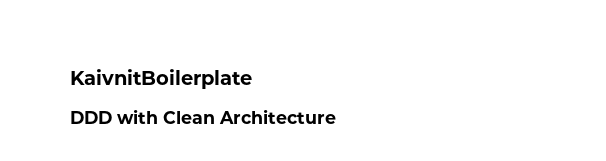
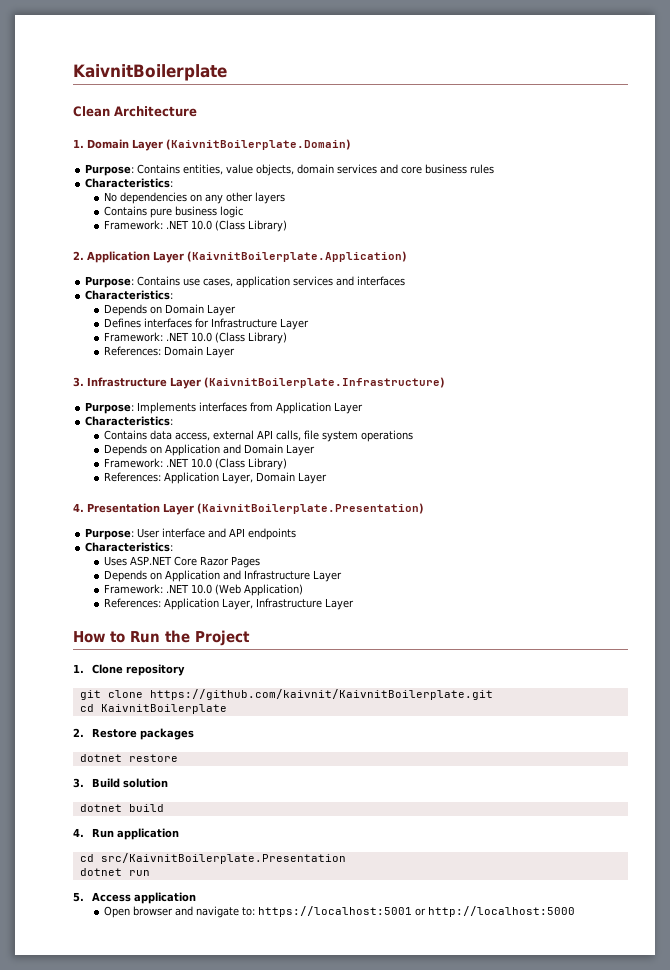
[70,69,252,89] [70,109,158,124] KaivnitBoilerplate // DDD with -> [73,64,227,81] KaivnitBoilerplate //
(336, 116) none -> [73,139,351,151] [85,164,495,176] [85,178,174,188] [103,192,285,204] [103,206,243,218] [103,220,287,232] [73,251,407,263] [85,276,406,288] [85,290,174,300] [103,304,236,316] [103,318,309,330] [103,332,287,344] [103,346,235,358] [73,377,445,389] [85,402,364,414] [85,416,174,426] [103,430,413,442] [103,444,315,456] [103,458,287,470] [103,472,327,484] [73,503,424,515] [85,528,297,540] [85,542,174,552] [103,556,260,568] [103,570,342,582] [103,584,303,596] [103,598,354,610] [73,630,250,646] [73,664,185,676] [79,689,493,700] [79,704,227,714] [73,728,194,740] [79,754,178,762] [73,778,168,788] [79,804,164,812] [73,828,179,840] [79,853,346,864] [79,868,150,876] [73,892,196,904] [103,906,575,918] // 1. Domain Layer (KaivnitBoilerplate.Domain) // Purpose: Contains entities, value objects, domain services and core business rules // Characteristics: // No dependencies on any other layers // Contains pure business logic // Framework: .NET 10.0 (Class Library) // 2. Application Layer (KaivnitBoilerplate.Application) // Purpose: Contains use cases, application services and interfaces // Characteristics: // Depends on Domain Layer // Defines interfaces for Infrastructure Layer // Framework: .NET 10.0 (Class Library) // References: Domain Layer // 3. Infrastructure Layer (KaivnitBoilerplate.Infrastructure) // Purpose: Implements interfaces from Application Layer // Characteristics: // Contains data access, external API calls, file system operations // Depends on Application and Domain Layer // Framework: .NET 10.0 (Class Library) // References: Application Layer, Domain Layer // 4. Presentation Layer (KaivnitBoilerplate.Presentation) // Purpose: User interface and API endpoints // Characteristics: // Uses ASP.NET Core Razor Pages // Depends on Application and Infrastructure Layer // Framework: .NET 10.0 (Web Application) // References: Application Layer, Infrastructure Layer // How to Run the Project // 1. Clone repository // git clone https://github.com/kaivnit/KaivnitBoilerplate.git // cd KaivnitBoilerplate // 2. Restore packages // dotnet restore // 3. Build solution // dotnet build // 4. Run application // cd src/KaivnitBoilerplate.Presentation // dotnet run // 5. Access application // Open browser and navigate to: https://localhost:5001 or http://localhost:5000

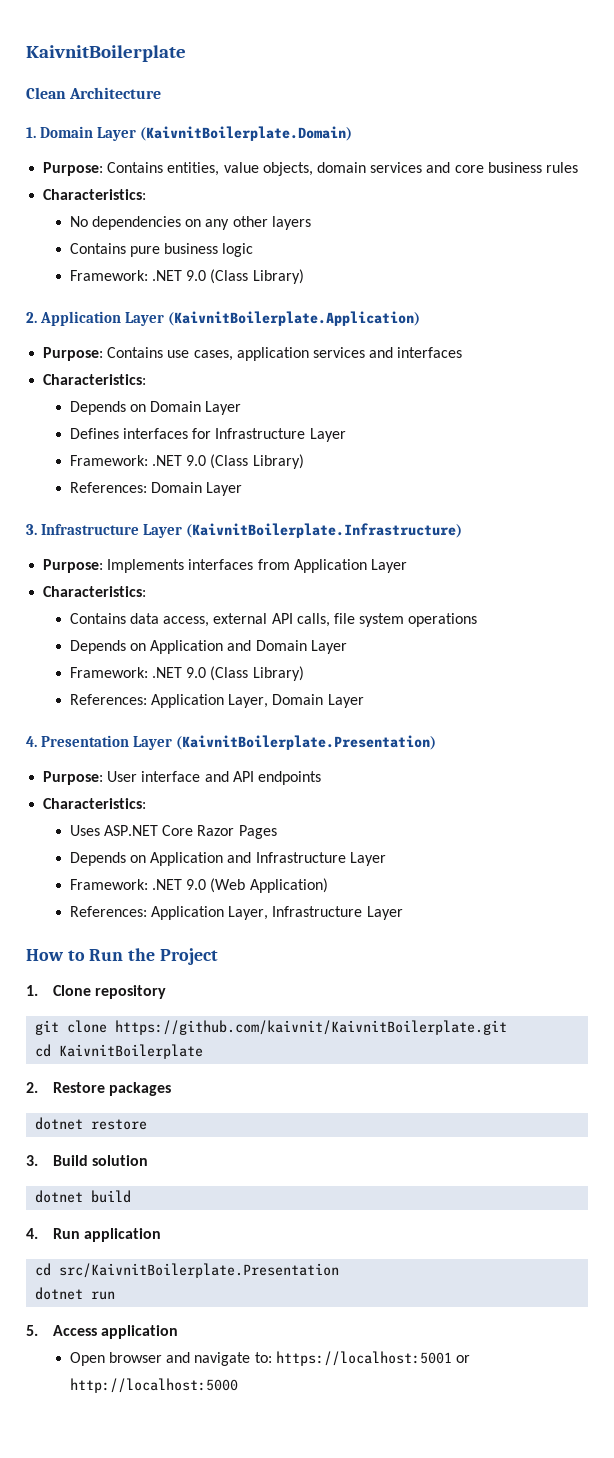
[190,220,212,230] 10.0 -> [186,270,207,281] 9.0
[190,332,212,342] 10.0 -> [186,455,207,466] 9.0
[190,458,212,468] 10.0 -> [186,667,207,678] 9.0
[190,584,212,594] 10.0 -> [186,879,207,890] 9.0

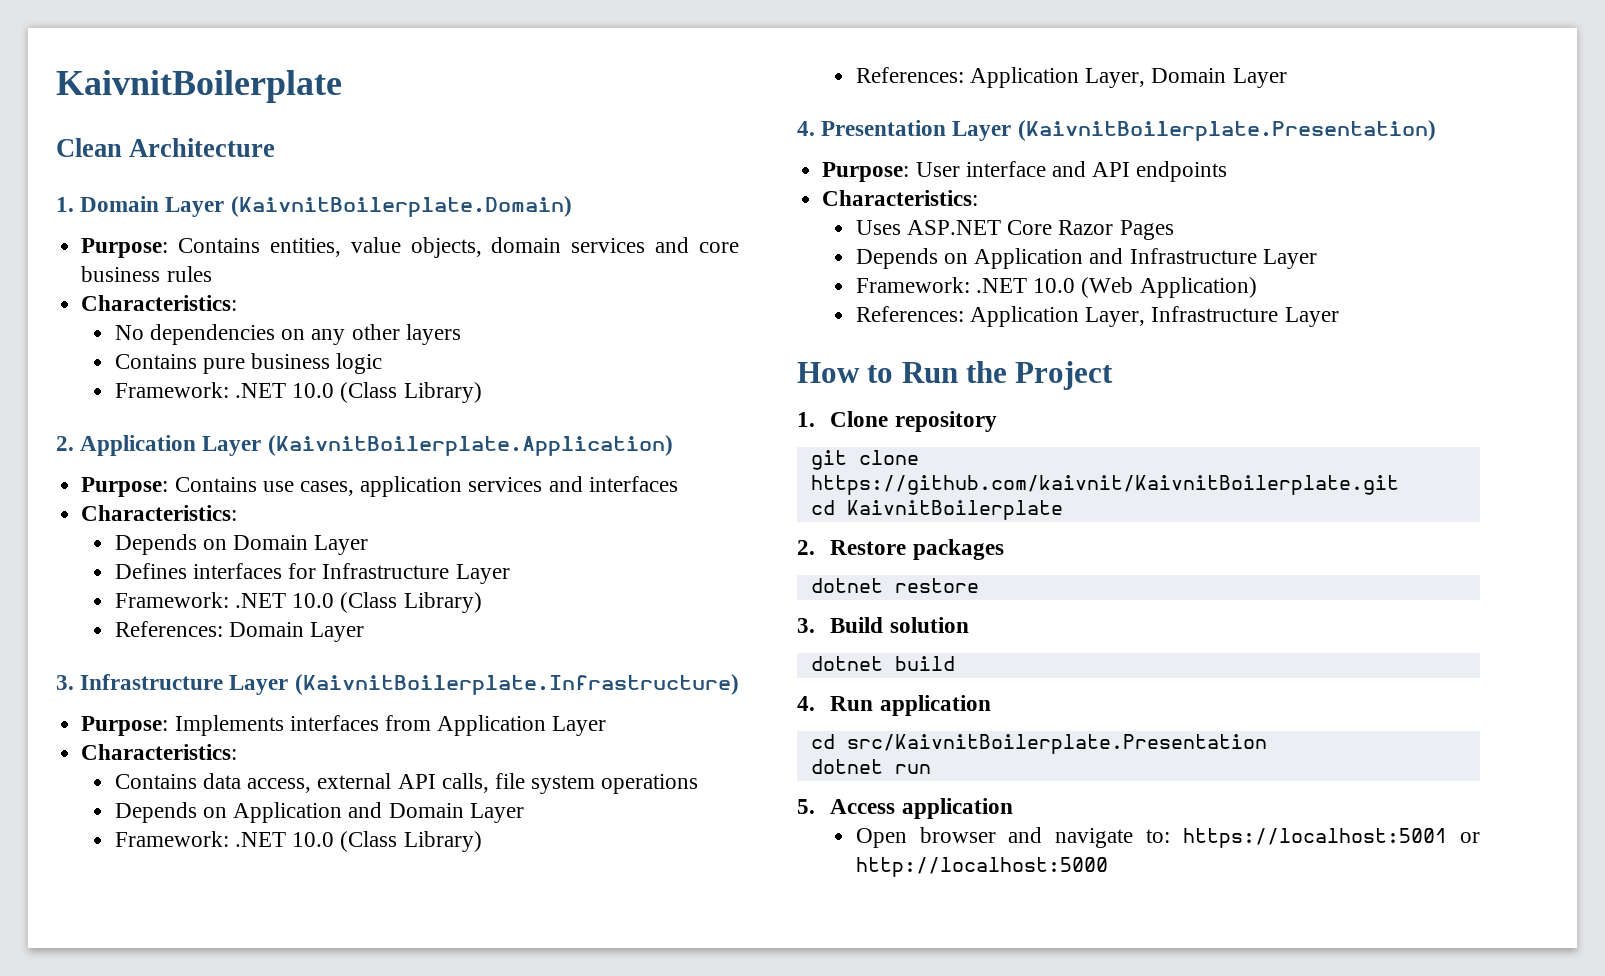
[186,270,207,281] 9.0 -> [292,383,335,398] 10.0
[186,455,207,466] 9.0 -> [292,593,335,608] 10.0
[186,667,207,678] 9.0 -> [292,832,335,847] 10.0
[186,879,207,890] 9.0 -> [1033,278,1076,293] 10.0

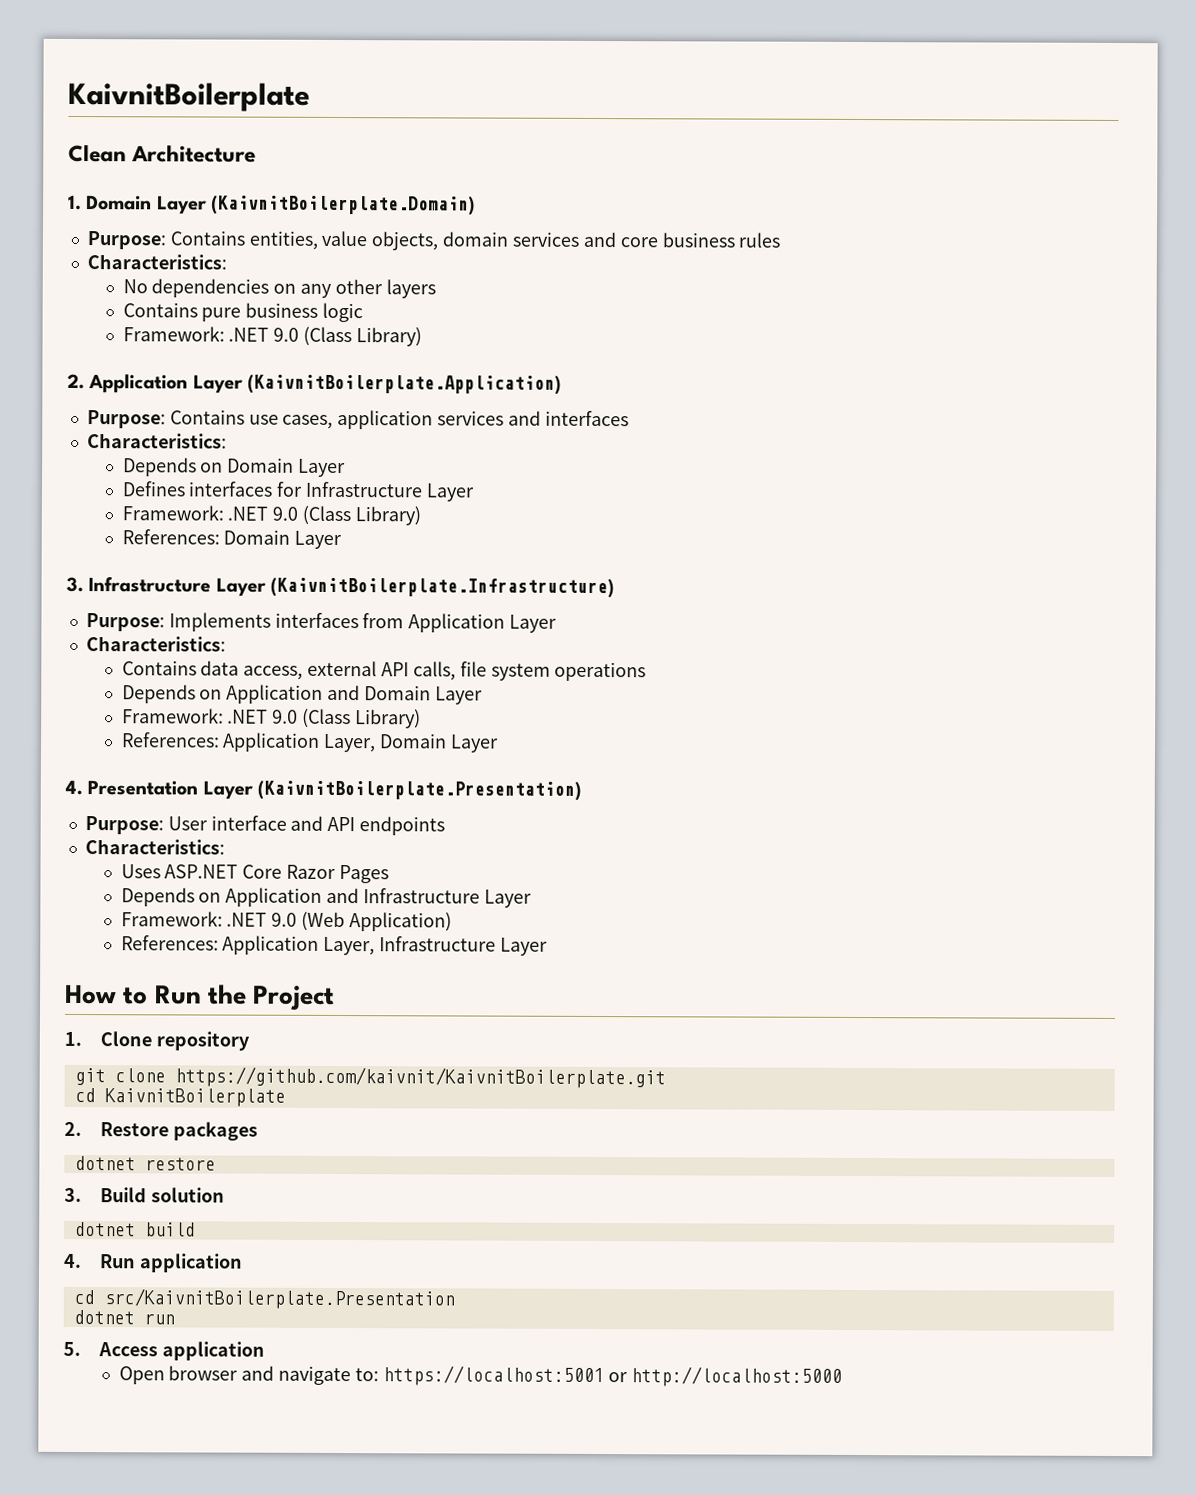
[292,383,335,398] 10.0 -> [273,327,300,342] 9.0
[292,593,335,608] 10.0 -> [272,506,299,521] 9.0
[292,832,335,847] 10.0 -> [272,709,299,724] 9.0
[1033,278,1076,293] 10.0 -> [271,912,298,927] 9.0

